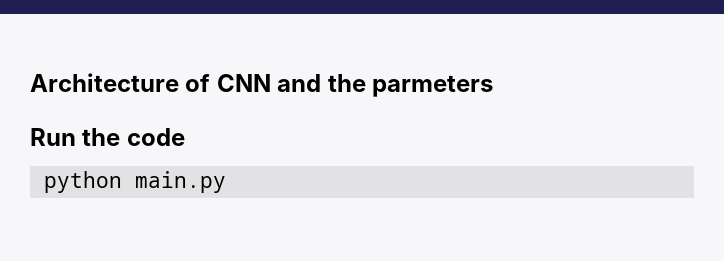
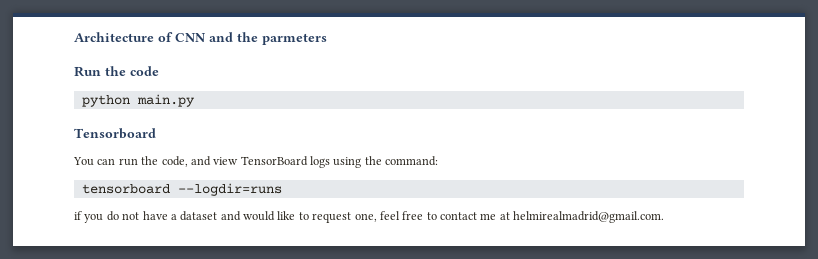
(226, 182) none -> [74,128,156,139] [73,156,439,168] [81,183,282,196] [74,211,665,223] // Tensorboard // You can run the code, and view TensorBoard logs using the command: // tensorboard --logdir=runs // if you do not have a dataset and would like to request one, feel free to contact me at helmirealmadrid@gmail.com.

